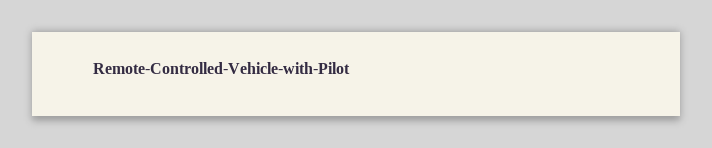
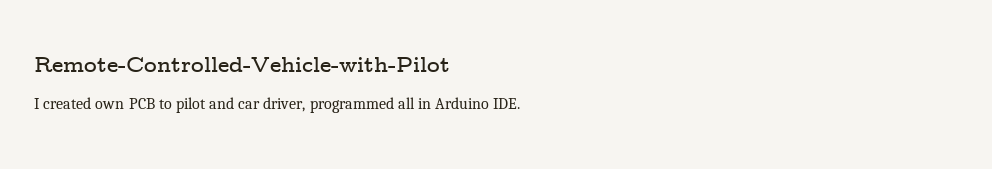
(350, 68) none -> [34,97,521,113] // I created own PCB to pilot and car driver, programmed all in Arduino IDE.

